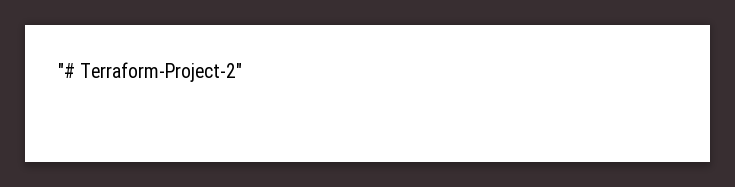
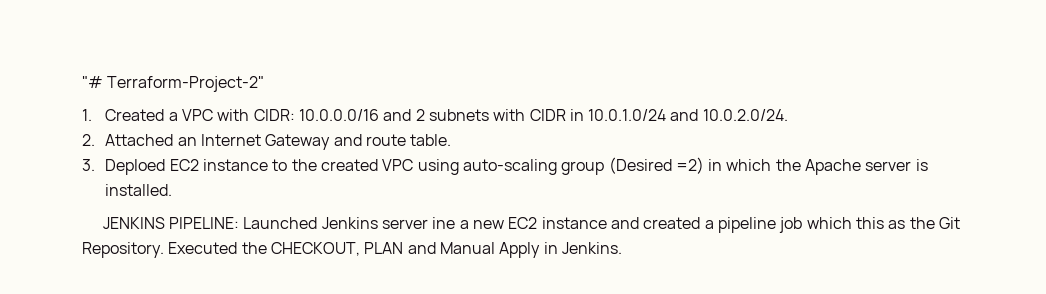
(243, 72) none -> [82,109,788,121] [82,134,452,150] [82,157,928,175] [105,184,173,196] [102,217,960,233] [82,242,622,258] // 1. Created a VPC with CIDR: 10.0.0.0/16 and 2 subnets with CIDR in 10.0.1.0/24 and 10.0.2.0/24. // 2. Attached an Internet Gateway and route table. // 3. Deploed EC2 instance to the created VPC using auto-scaling group (Desired =2) in which the Apache server is installed. // JENKINS PIPELINE: Launched Jenkins server ine a new EC2 instance and created a pipeline job which this as the Git Repository. Executed the CHECKOUT, PLAN and Manual Apply in Jenkins.

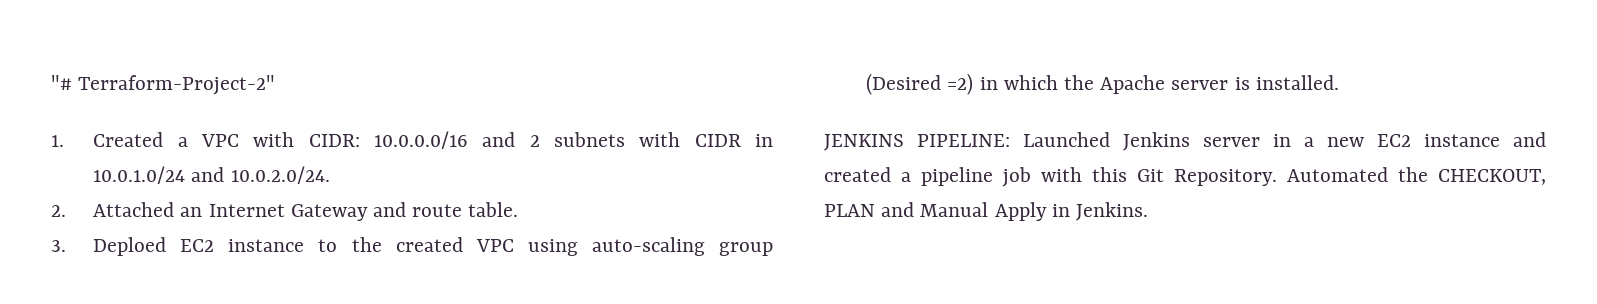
[432,217,456,229] ine -> [1273,134,1291,147] in
[806,217,935,229] which this as the -> [1041,167,1127,182] with this
[168,242,238,254] Executed -> [1287,167,1388,182] Automated

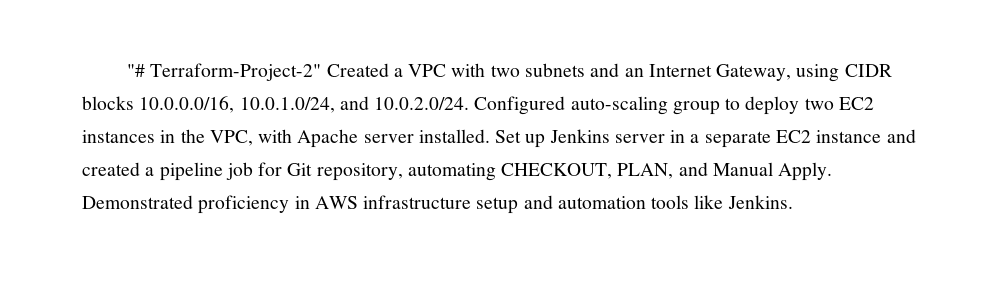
[51,135,64,147] // 1. -> (322, 72) none
[308,131,773,149] [93,166,330,184] [51,202,519,221] [51,237,773,256] [866,73,1094,95] CIDR: 10.0.0.0/16 and 2 subnets with CIDR in 10.0.1.0/24 and 10.0.2.0/24. // 2. Attached an Internet Gateway and route table. // 3. Deploed EC2 instance to the created VPC using auto-scaling group (Desired =2) in which the -> [490,63,892,82] [82,96,874,115] [82,129,293,146] two subnets and an Internet Gateway, using CIDR blocks 10.0.0.0/16, 10.0.1.0/24, and 10.0.2.0/24. Configured auto-scaling group to deploy two EC2 instances in the VPC, with
[1234,77,1250,90] is -> (414, 138) none
[824,132,1110,151] // JENKINS PIPELINE: Launched -> [495,130,546,148] Set up
[1327,137,1364,147] new -> [704,131,771,148] separate
[1041,167,1546,186] [824,202,1070,221] with this Git Repository. Automated the CHECKOUT, PLAN and Manual Apply in -> [258,162,833,181] [82,195,724,214] for Git repository, automating CHECKOUT, PLAN, and Manual Apply. Demonstrated proficiency in AWS infrastructure setup and automation tools like

